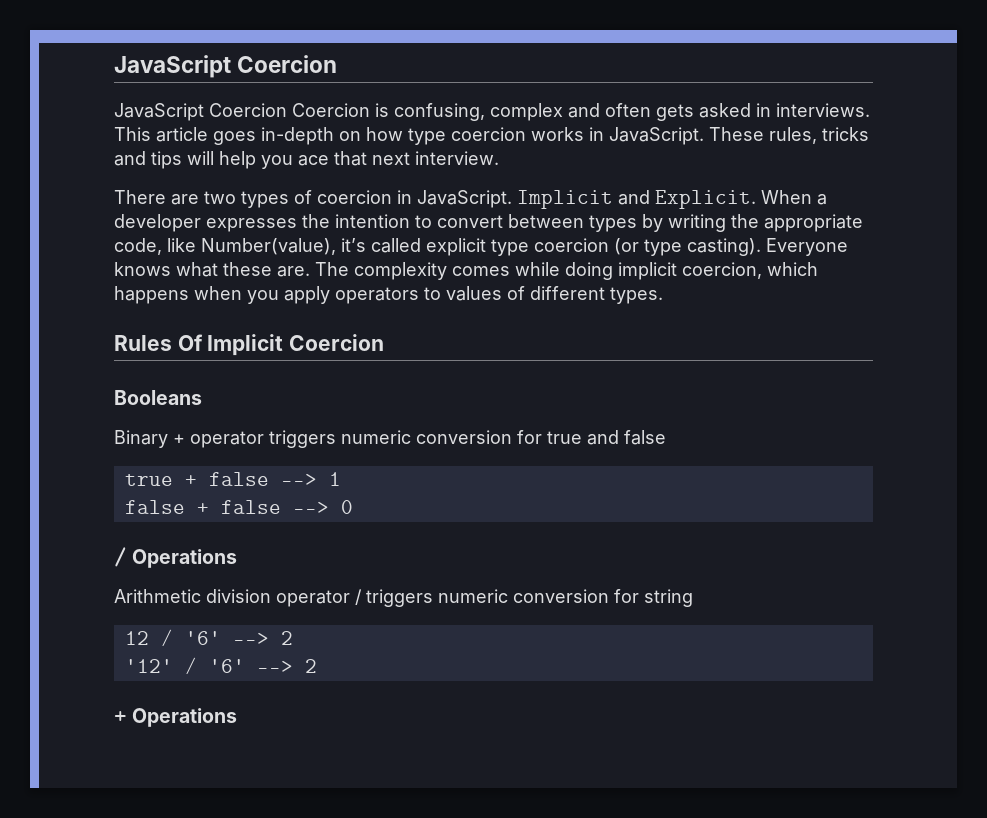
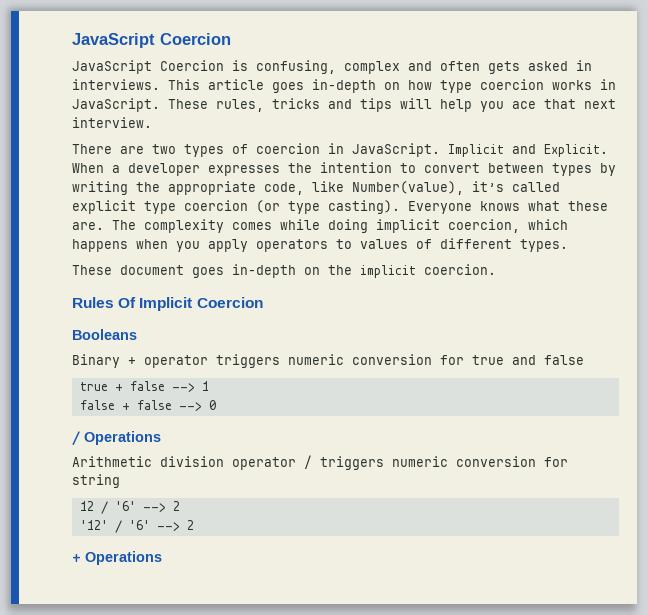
[292,103,370,117] Coercion -> (224, 65) none
(663, 295) none -> [72,264,496,278] // These document goes in-depth on the implicit coercion.

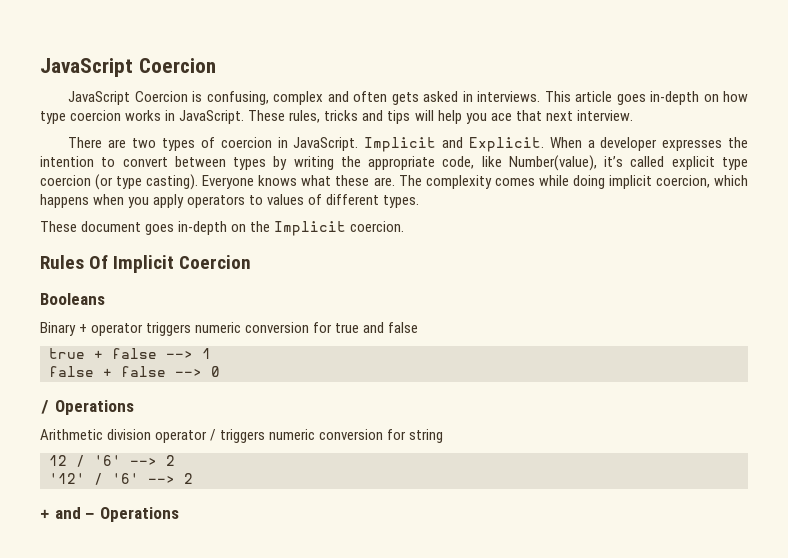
[360,265,416,278] implicit -> [274,221,347,236] Implicit
(81, 558) none -> [54,507,96,519] and -

